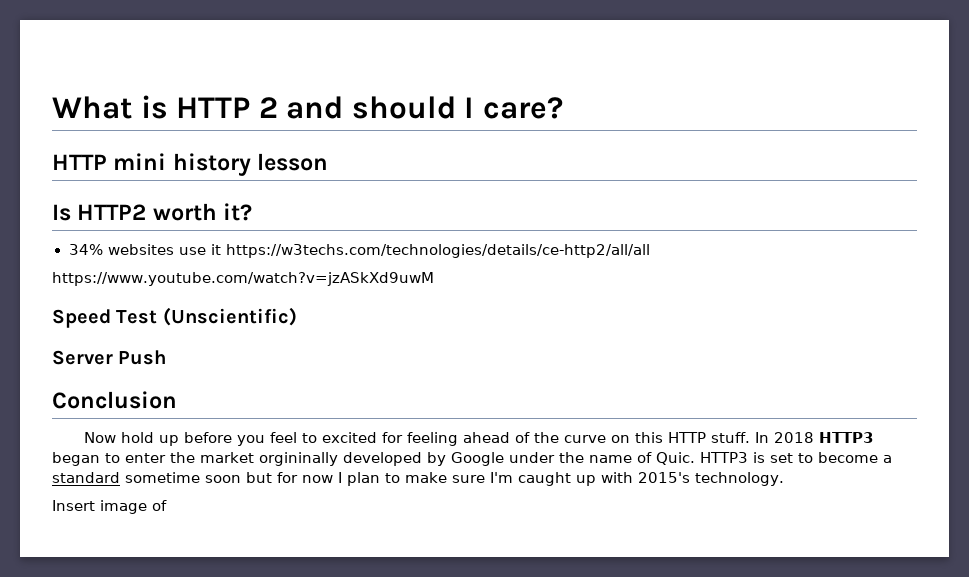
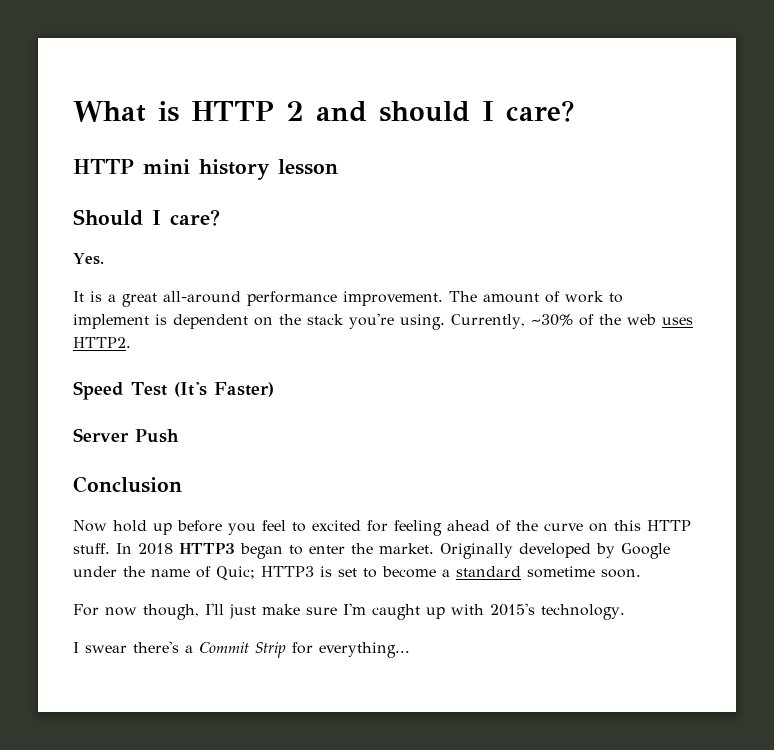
[52,203,253,221] [68,244,650,258] [52,272,434,286] Is HTTP2 worth it? // 34% websites use it https://w3techs.com/technologies/details/ce-http2/all/all // https://www.youtube.com/watch?v=jzASkXd9uwM -> [73,209,220,226] [73,253,104,265] [73,291,623,307] [73,313,693,330] [73,337,131,348] Should I care? // Yes. // It is a great all-around performance improvement. The amount of work to implement is dependent on the stack you're using. Currently, ~30% of the web uses HTTP2.
[162,307,297,326] (Unscientific) -> [173,382,274,397] (It's Faster)
[200,452,338,466] market orgininally -> [379,543,513,559] market. Originally
[656,452,695,465] Quic. -> [216,566,255,580] Quic;
[205,472,400,486] soon but for now I plan to -> [601,569,641,578] [73,603,256,620] soon. // For now though, I'll just
[52,500,167,514] Insert image of -> [73,641,410,658] I swear there's a Commit Strip for everything...

